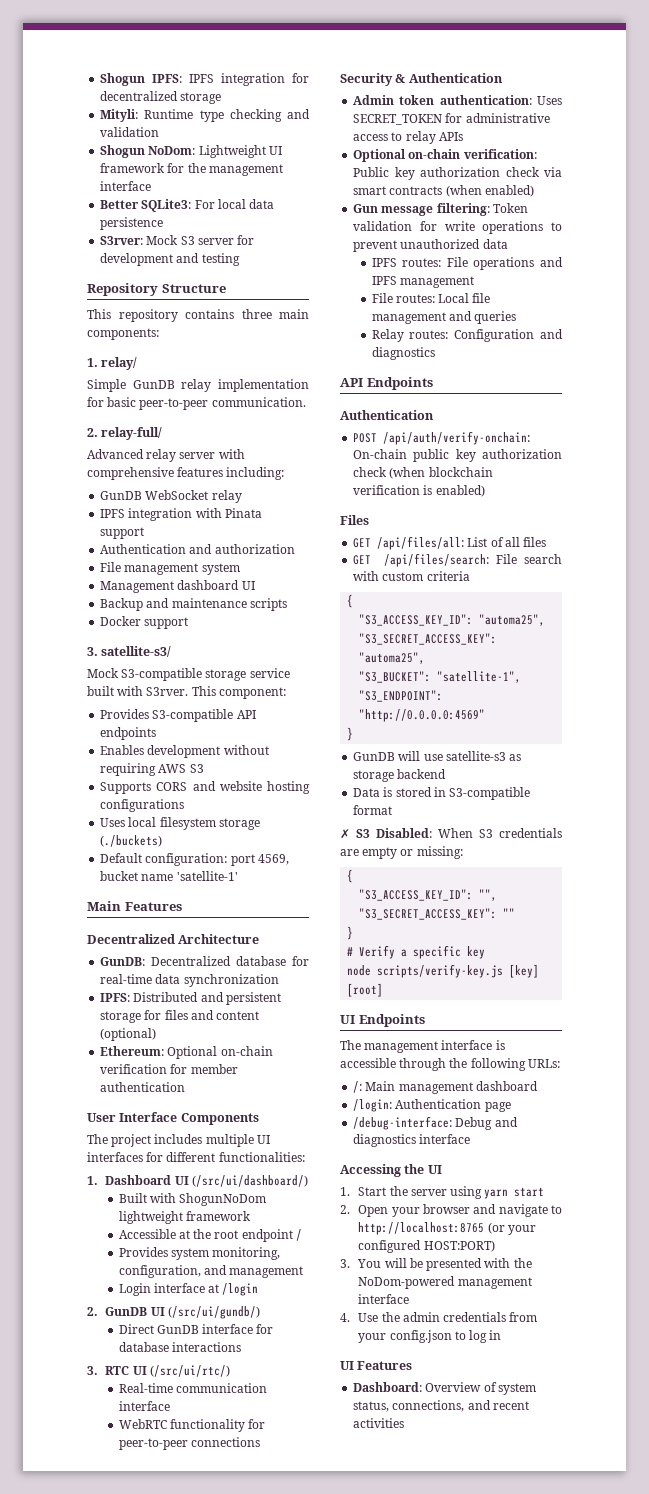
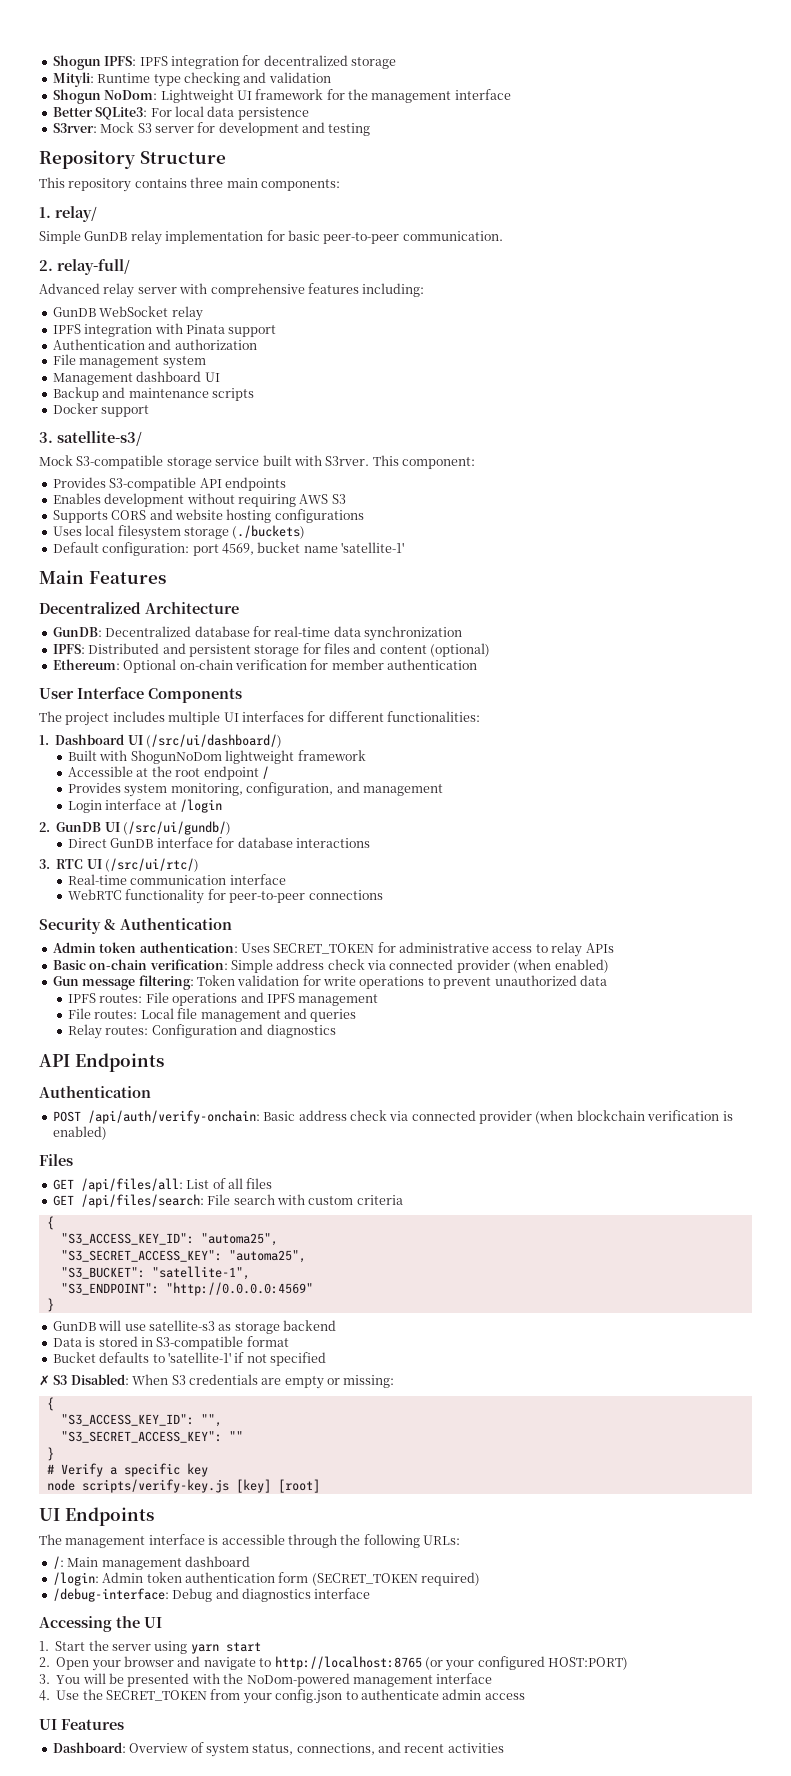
[353,149,407,162] Optional -> [52,960,86,970] Basic
[353,167,562,180] [353,186,443,195] Public key authorization check via smart contracts -> [230,959,510,973] Simple address check via connected provider
[353,449,562,462] [353,467,388,477] On-chain public key authorization check -> [263,1110,532,1124] Basic address check via connected provider
(393, 810) none -> [52,1352,326,1366] // Bucket defaults to 'satellite-1' if not specified
[395,1099,511,1112] Authentication page -> [102,1572,480,1586] Admin token authentication form (SECRET_TOKEN required)
[402,1312,507,1322] admin credentials -> [106,1690,207,1701] SECRET_TOKEN
[469,1330,502,1343] log in -> [360,1689,525,1700] authenticate admin access

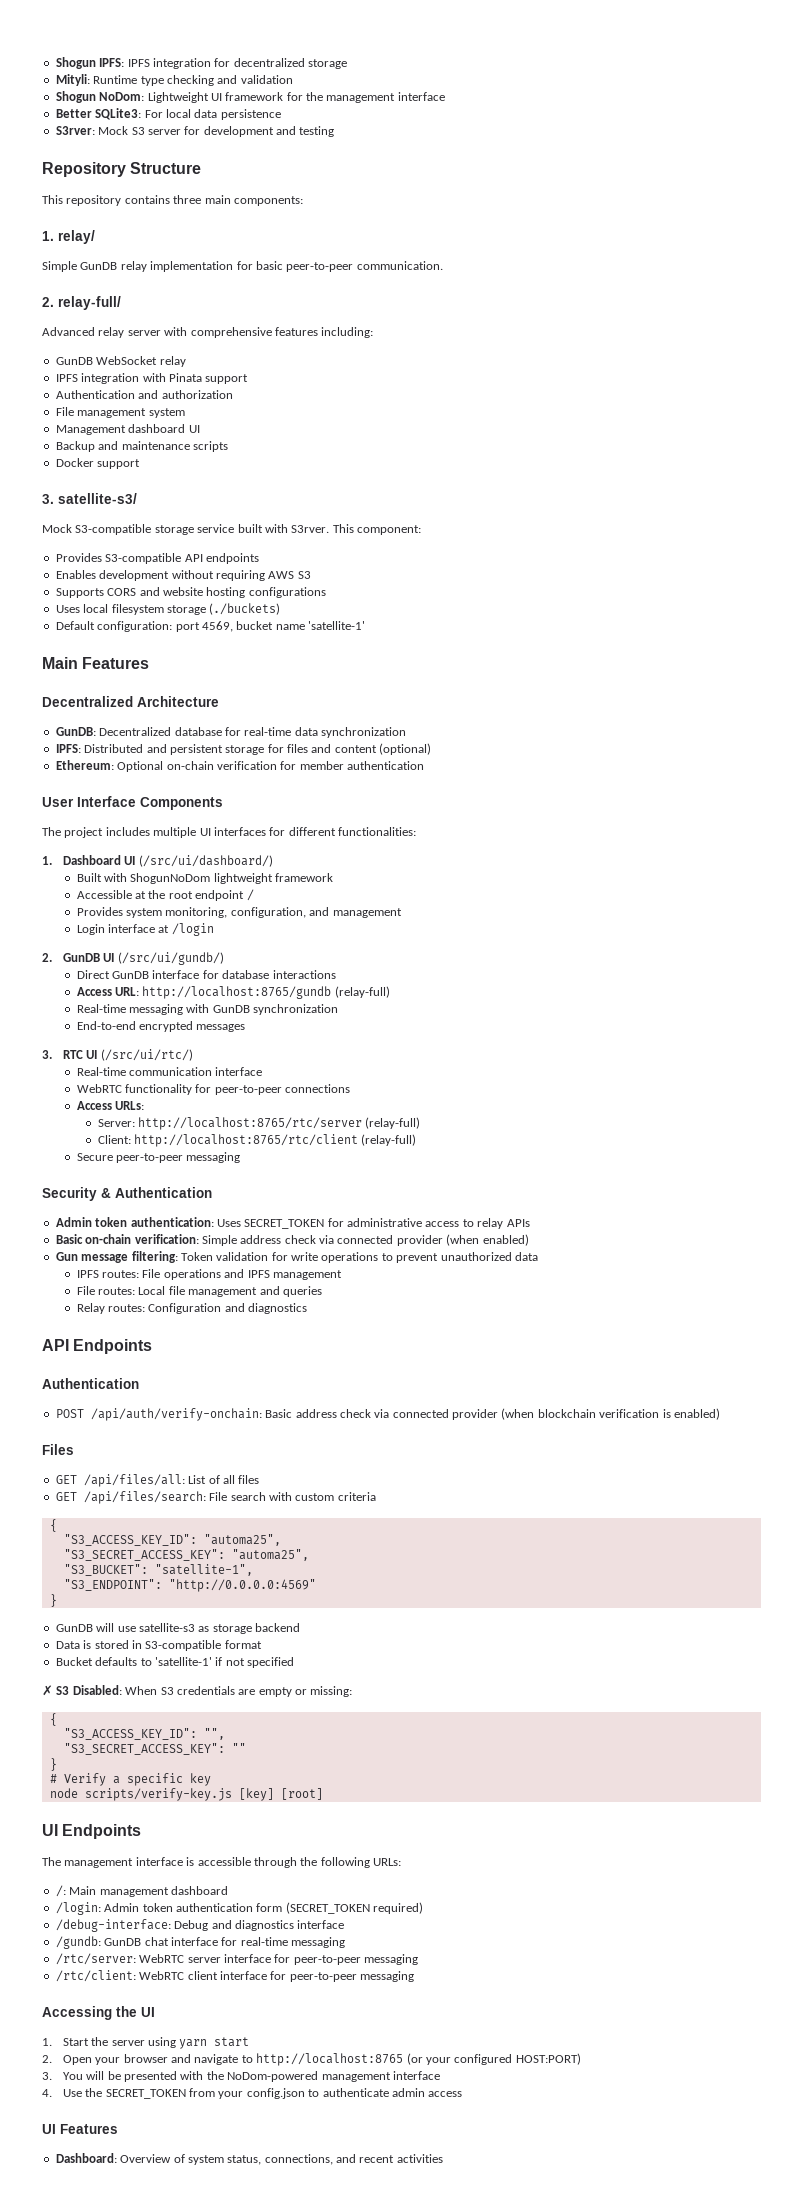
(370, 843) none -> [76,986,390,999] [76,1004,339,1015] [76,1021,246,1032] // Access URL: http://localhost:8765/gundb (relay-full) // Real-time messaging with GunDB synchronization // End-to-end encrypted messages
(383, 895) none -> [76,1101,145,1110] [97,1117,421,1130] [97,1134,417,1147] [76,1152,241,1163] // Access URLs: // Server: http://localhost:8765/rtc/server (relay-full) // Client: http://localhost:8765/rtc/client (relay-full) // Secure peer-to-peer messaging
(371, 1593) none -> [55,1936,345,1949] [55,1953,418,1965] [55,1970,414,1982] // /gundb: GunDB chat interface for real-time messaging // /rtc/server: WebRTC server interface for peer-to-peer messaging // /rtc/client: WebRTC client interface for peer-to-peer messaging

